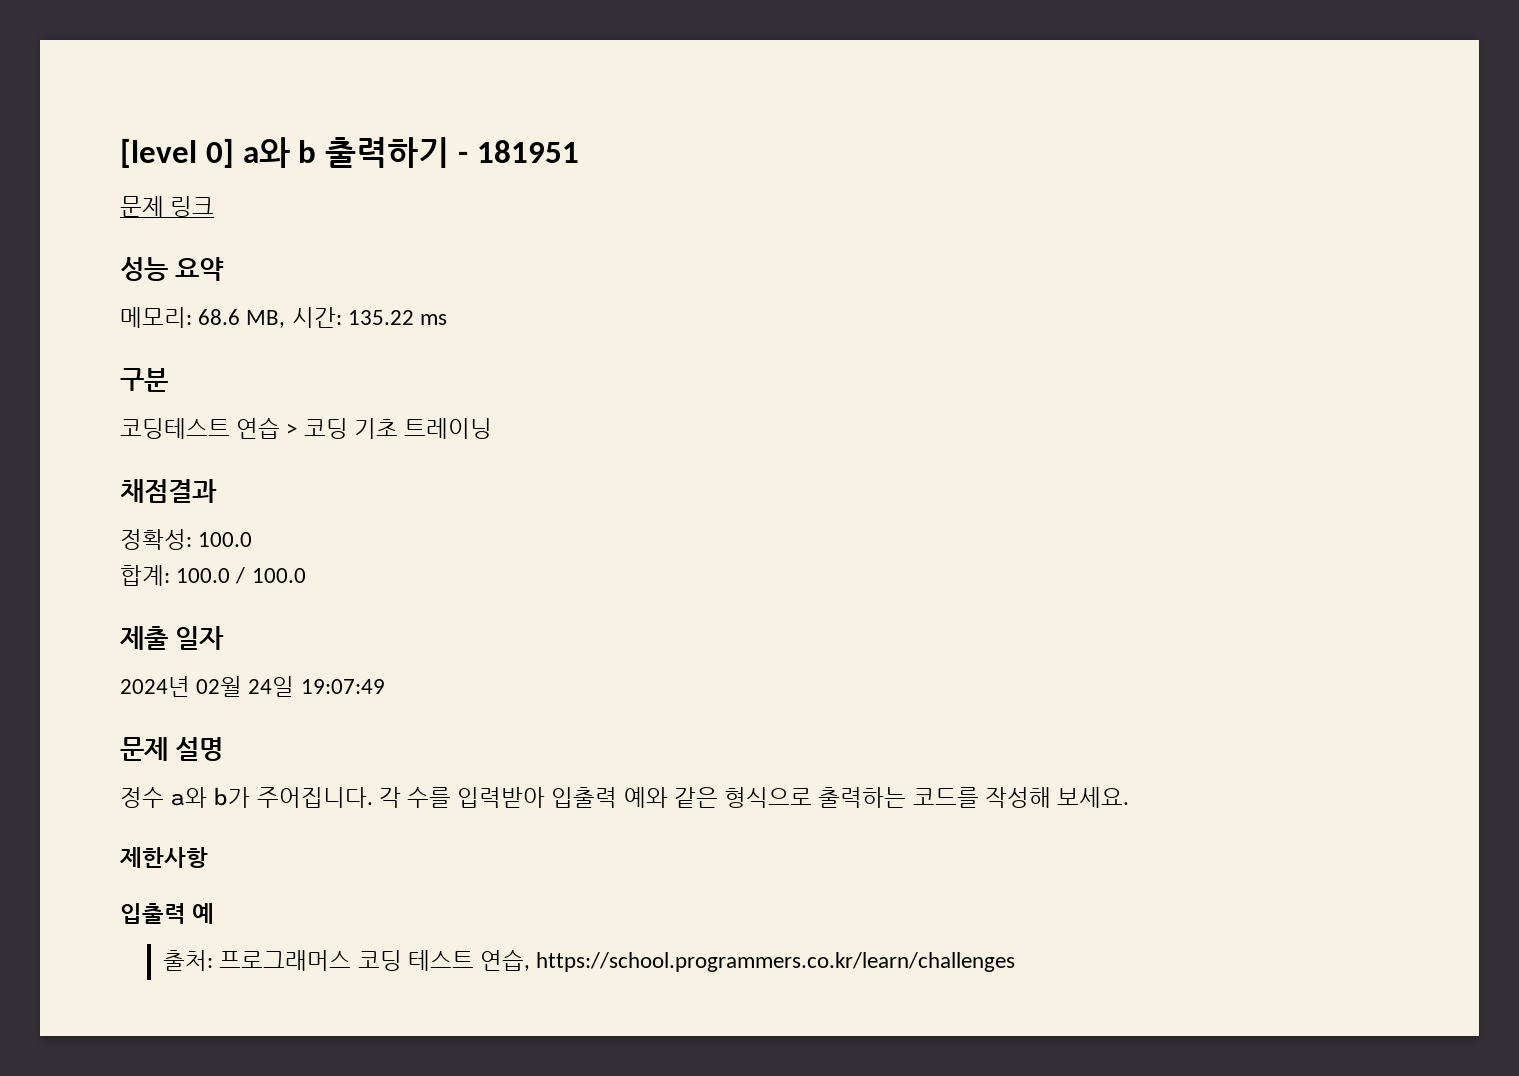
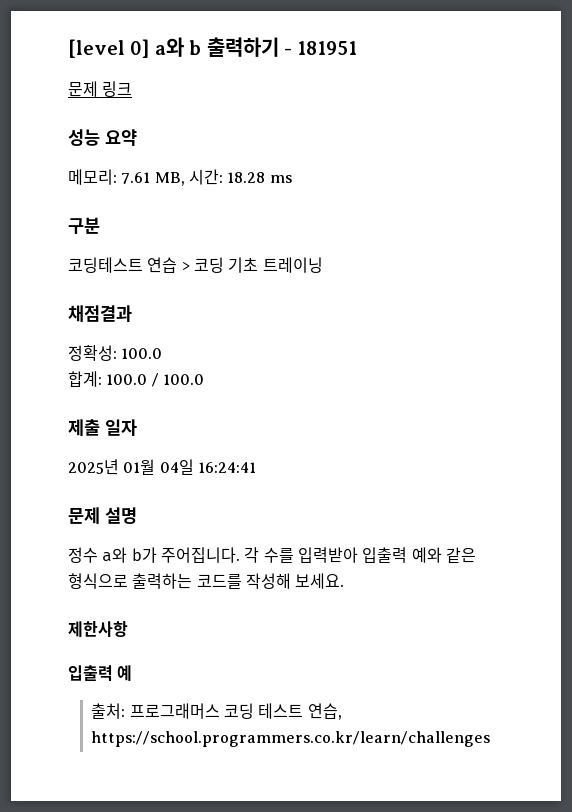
[198,309,241,325] 68.6 -> [121,172,151,184] 7.61
[347,310,414,325] 135.22 -> [227,172,266,183] 18.28
[120,676,385,697] 2024년 02월 24일 19:07:49 -> [68,459,256,475] 2025년 01월 04일 16:24:41

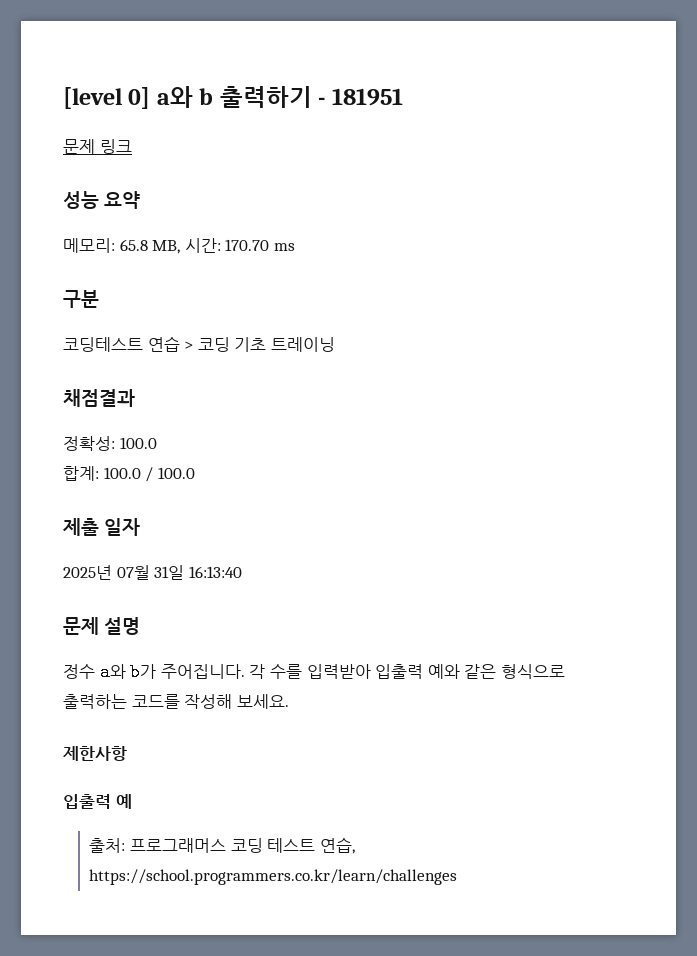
[121,172,151,184] 7.61 -> [119,239,148,251] 65.8
[227,172,266,183] 18.28 -> [225,239,270,251] 170.70
[123,459,256,475] 01월 04일 16:24:41 -> [116,565,242,580] 07월 31일 16:13:40

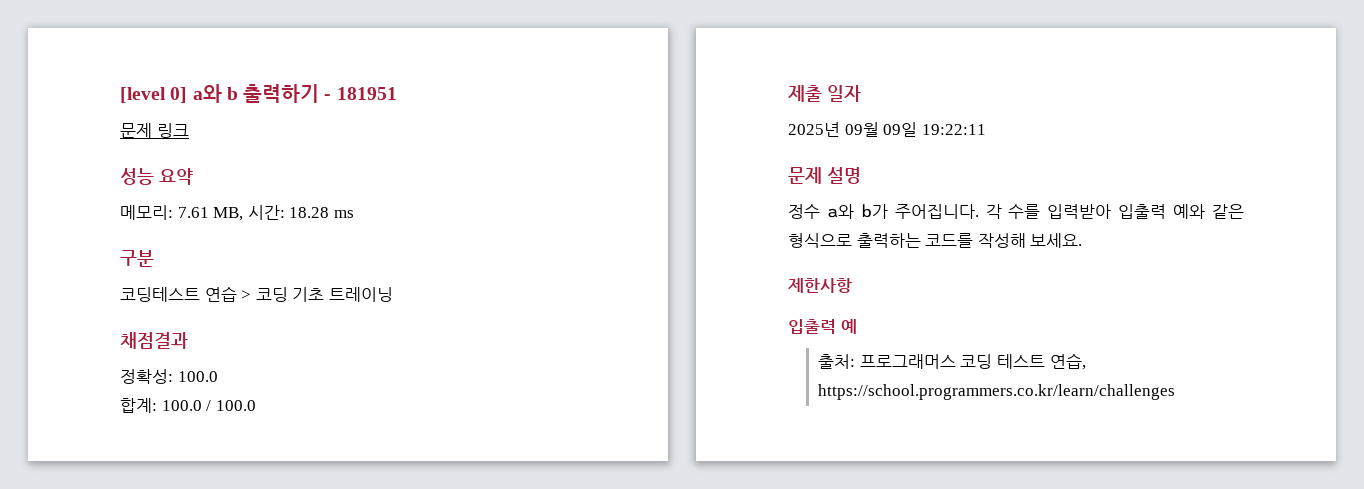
[119,239,148,251] 65.8 -> [177,207,209,218] 7.61
[225,239,270,251] 170.70 -> [289,207,330,218] 18.28
[116,565,242,580] 07월 31일 16:13:40 -> [844,122,986,137] 09월 09일 19:22:11

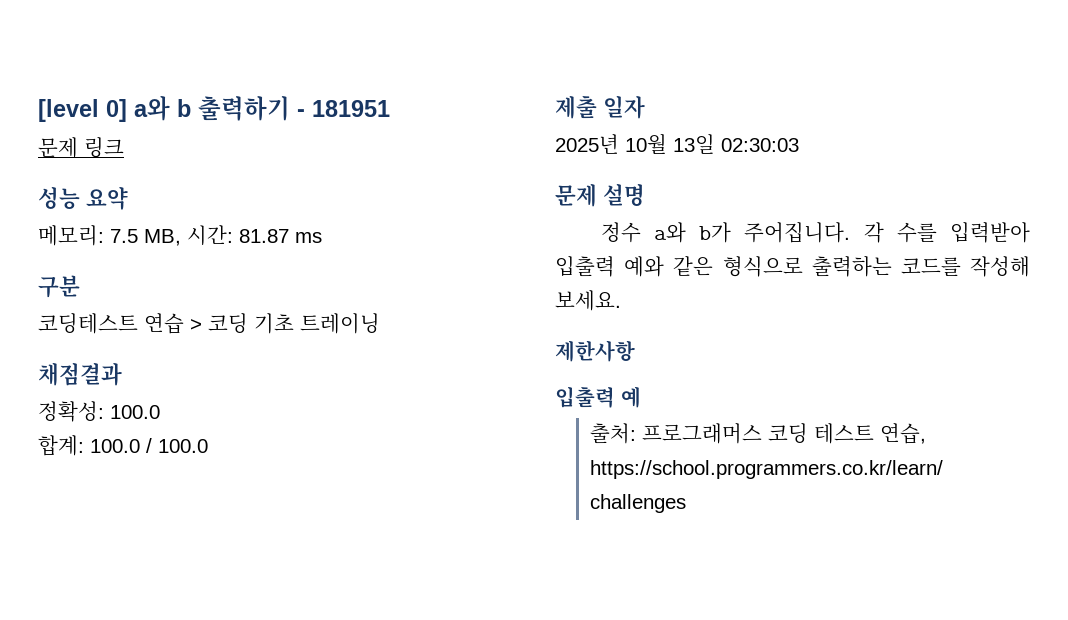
[177,207,209,218] 7.61 -> [110,229,138,243] 7.5
[289,207,330,218] 18.28 -> [239,229,289,243] 81.87
[844,122,986,137] 09월 09일 19:22:11 -> [625,133,799,154] 10월 13일 02:30:03

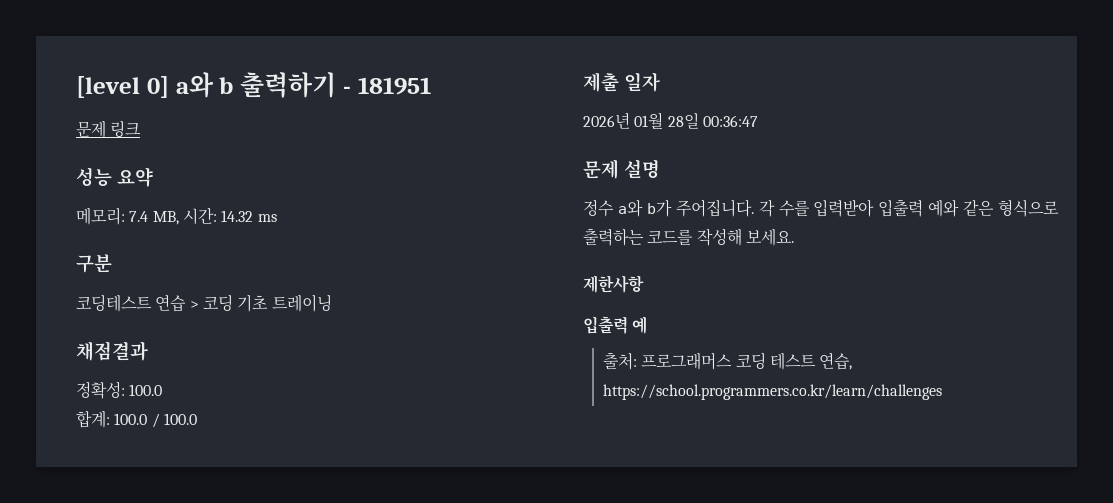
[110,229,138,243] 7.5 -> [129,211,149,222] 7.4
[239,229,289,243] 81.87 -> [221,210,254,222] 14.32
[555,133,799,154] 2025년 10월 13일 02:30:03 -> [583,112,758,129] 2026년 01월 28일 00:36:47

